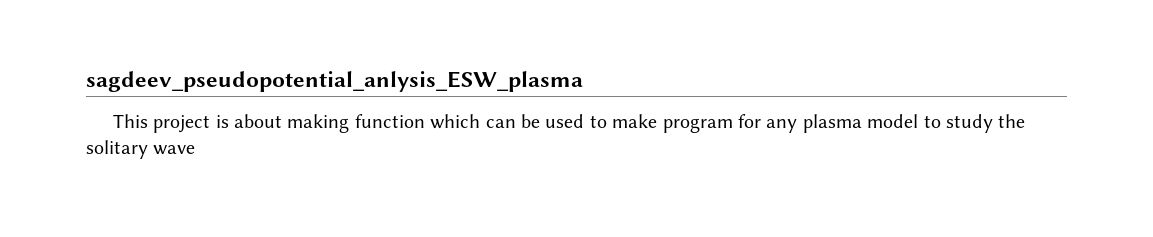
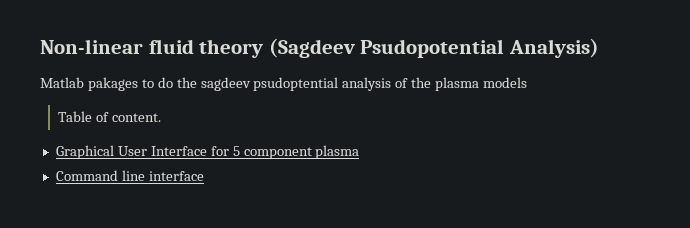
[86,71,583,92] [112,114,1026,133] [86,140,196,159] sagdeev_pseudopotential_anlysis_ESW_plasma // This project is about making function which can be used to make program for any plasma model to study the solitary wave -> [40,38,599,58] [40,77,528,91] [58,111,162,122] [55,145,360,159] [55,170,204,181] Non-linear fluid theory (Sagdeev Psudopotential Analysis) // Matlab pakages to do the sagdeev psudoptential analysis of the plasma models // Table of content. // Graphical User Interface for 5 component plasma // Command line interface

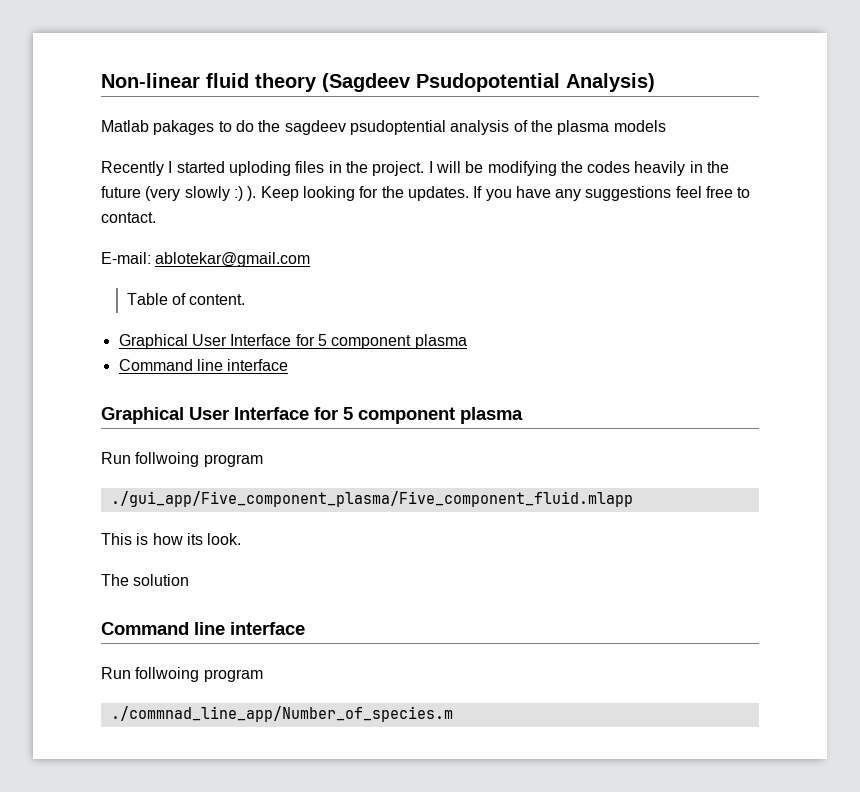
(528, 82) none -> [101,161,730,176] [101,186,751,201] [101,212,156,223] [101,252,311,267] // Recently I started uploding files in the project. I will be modifying the codes heavily in the future (very slowly :) ). Keep looking for the updates. If you have any suggestions feel free to contact. // E-mail: ablotekar@gmail.com
(204, 176) none -> [101,407,523,424] [101,452,263,467] [110,491,633,507] [101,533,242,545] [101,574,190,586] [101,622,305,635] [101,667,263,682] [110,706,453,722] // Graphical User Interface for 5 component plasma // Run follwoing program // ./gui_app/Five_component_plasma/Five_component_fluid.mlapp // This is how its look. // The solution // Command line interface // Run follwoing program // ./commnad_line_app/Number_of_species.m

